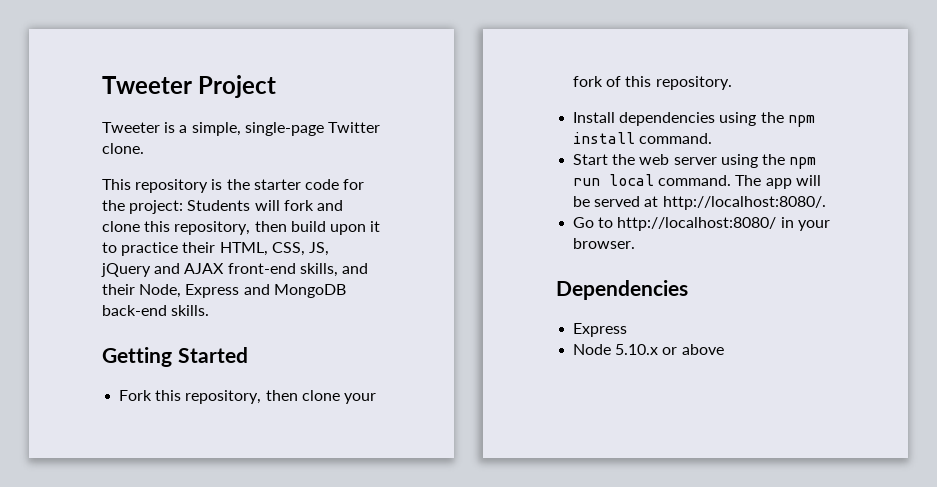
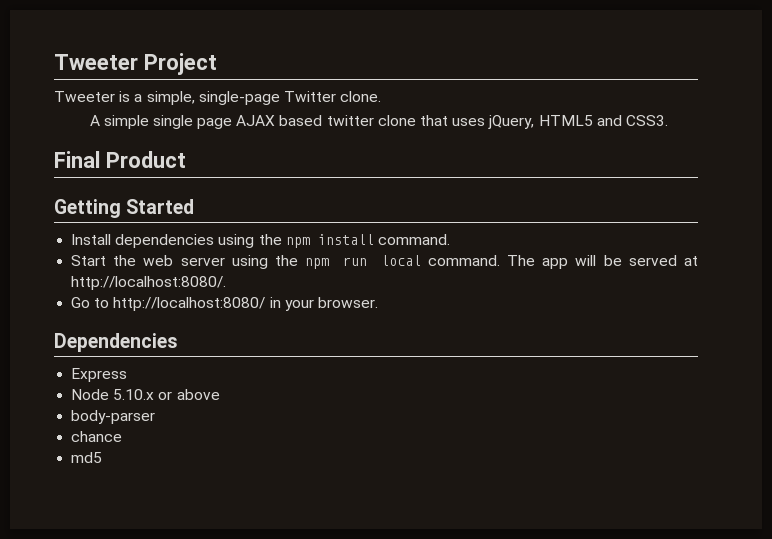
[102,179,365,193] [102,200,343,214] [102,221,381,235] [102,242,329,256] [101,263,368,277] [102,284,346,298] [102,305,210,316] [102,347,248,367] [119,390,376,404] [573,76,732,90] This repository is the starter code for the project: Students will fork and clone this repository, then build upon it to practice their HTML, CSS, JS, jQuery and AJAX front-end skills, and their Node, Express and MongoDB back-end skills. // Getting Started // Fork this repository, then clone your fork of this repository. -> [89,115,668,129] [54,151,186,168] [54,199,195,218] A simple single page AJAX based twitter clone that uses jQuery, HTML5 and CSS3. // Final Product // Getting Started
(724, 349) none -> [71,410,156,424] [71,431,123,442] [71,452,103,463] // body-parser // chance // md5

